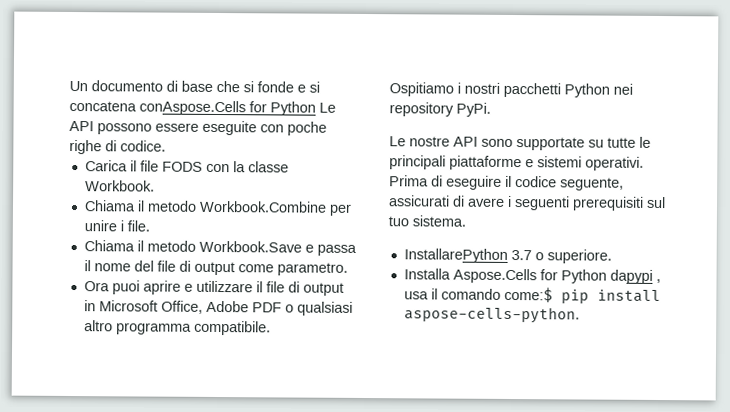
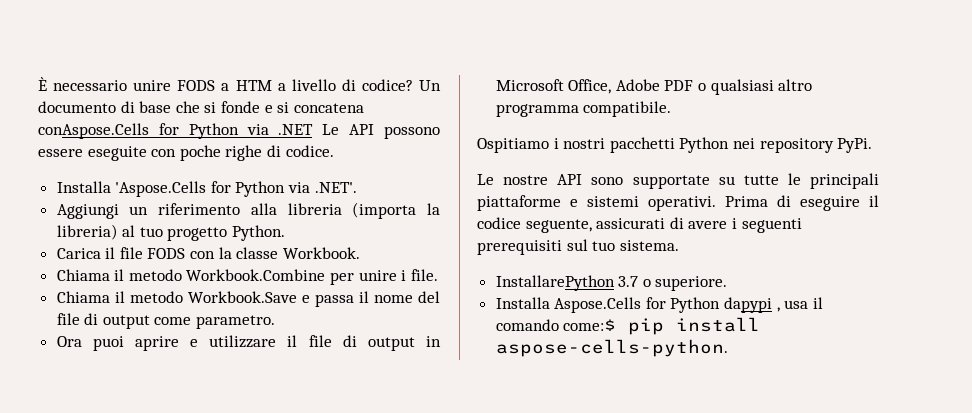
(69, 86) none -> [38,77,413,91] È necessario unire FODS a HTM a livello di codice?
(316, 108) none -> [246,124,314,135] via .NET
(166, 146) none -> [56,181,357,197] [56,202,440,219] [56,224,286,241] // Installa 'Aspose.Cells for Python via .NET'. // Aggiungi un riferimento alla libreria (importa la libreria) al tuo progetto Python.

